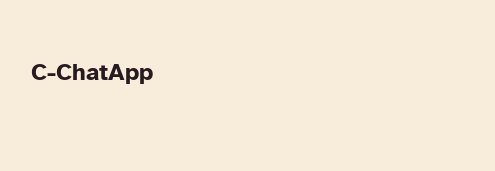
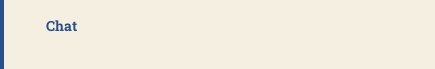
[31,64,153,84] C-ChatApp -> [46,20,77,32] Chat

